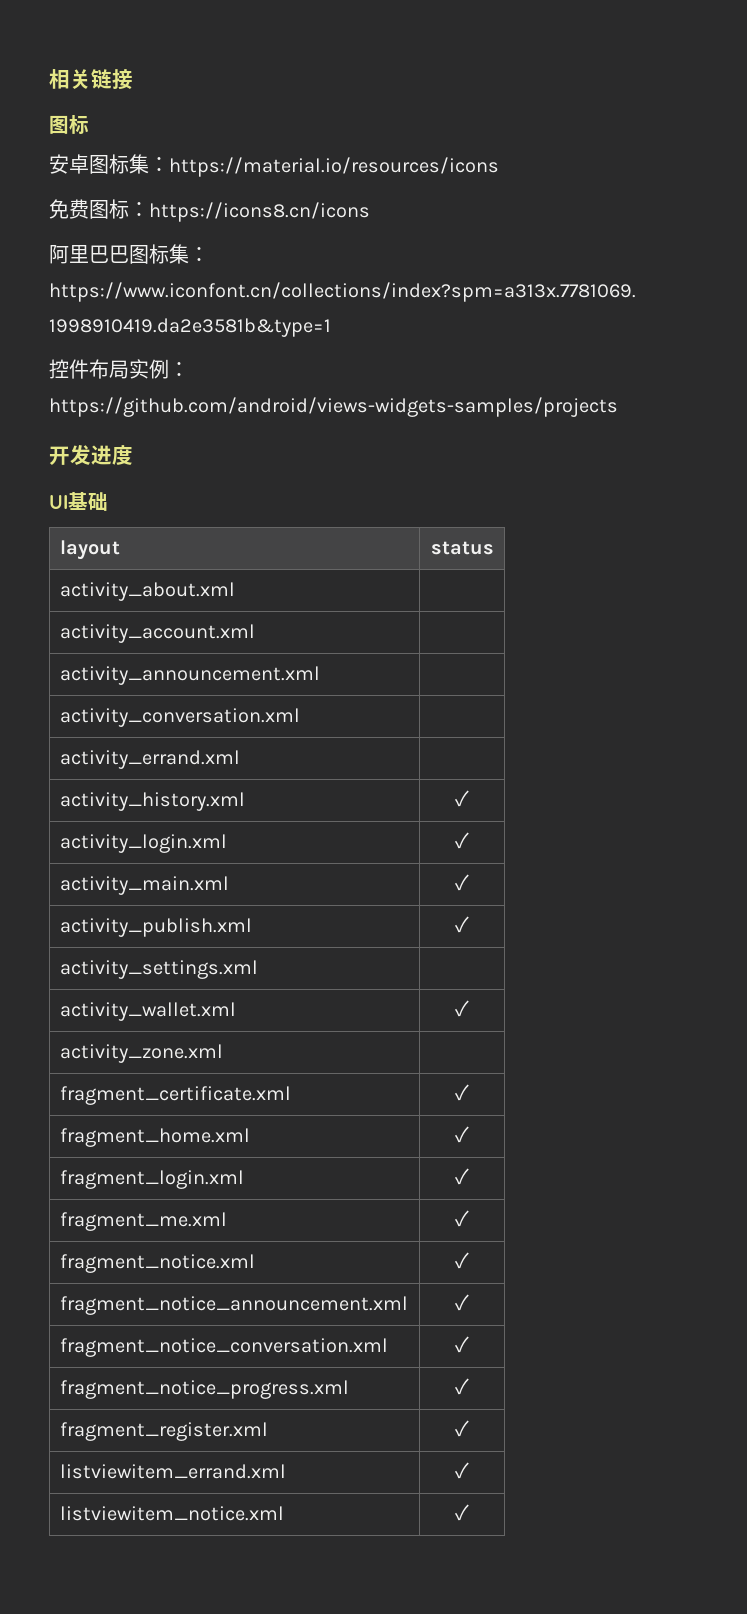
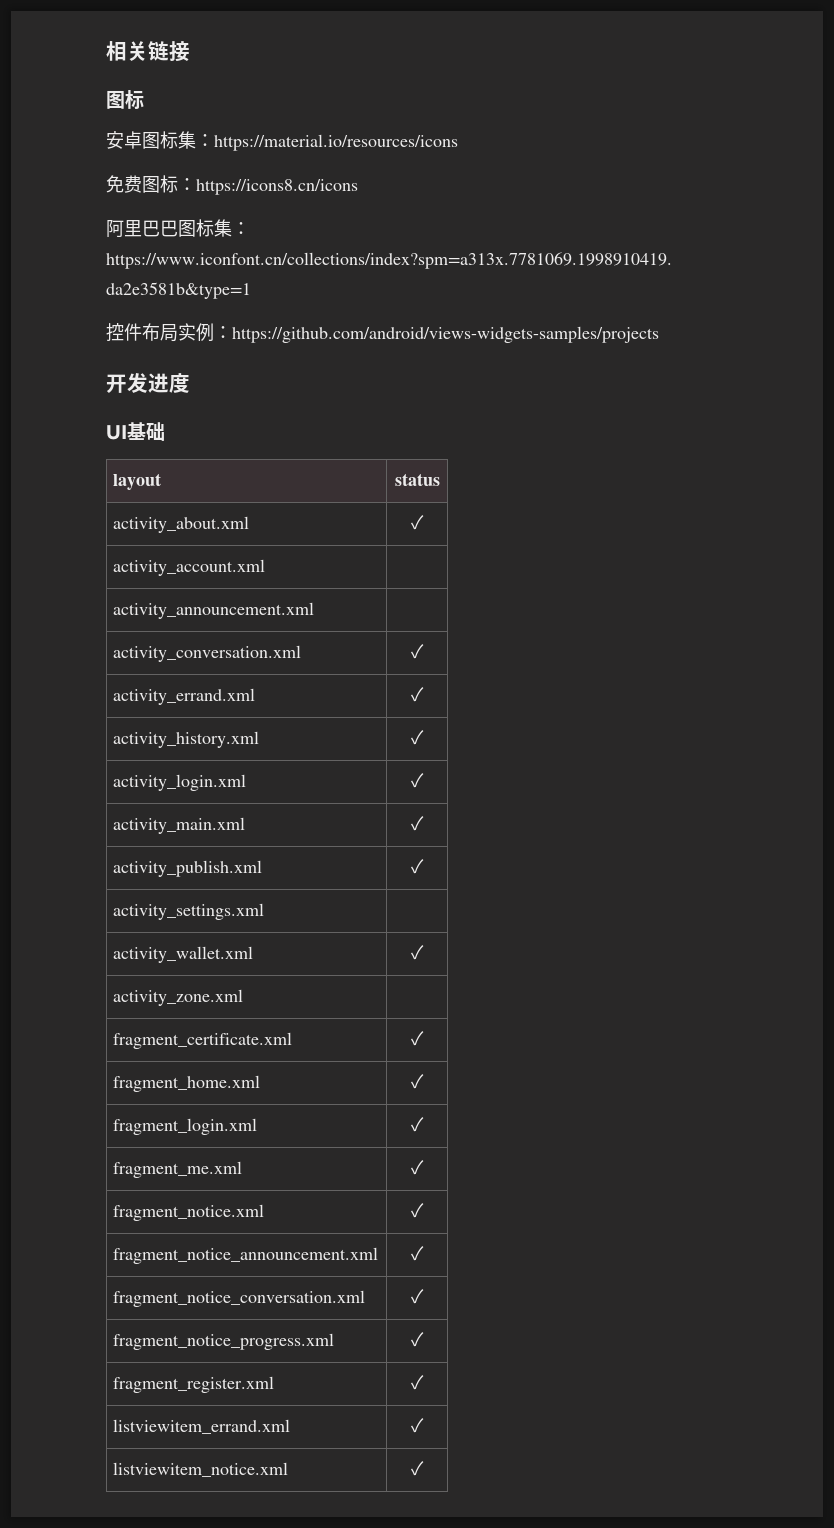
(235, 591) none -> [411,515,424,530] ✓
(300, 717) none -> [411,644,424,659] ✓
(240, 759) none -> [411,687,424,702] ✓

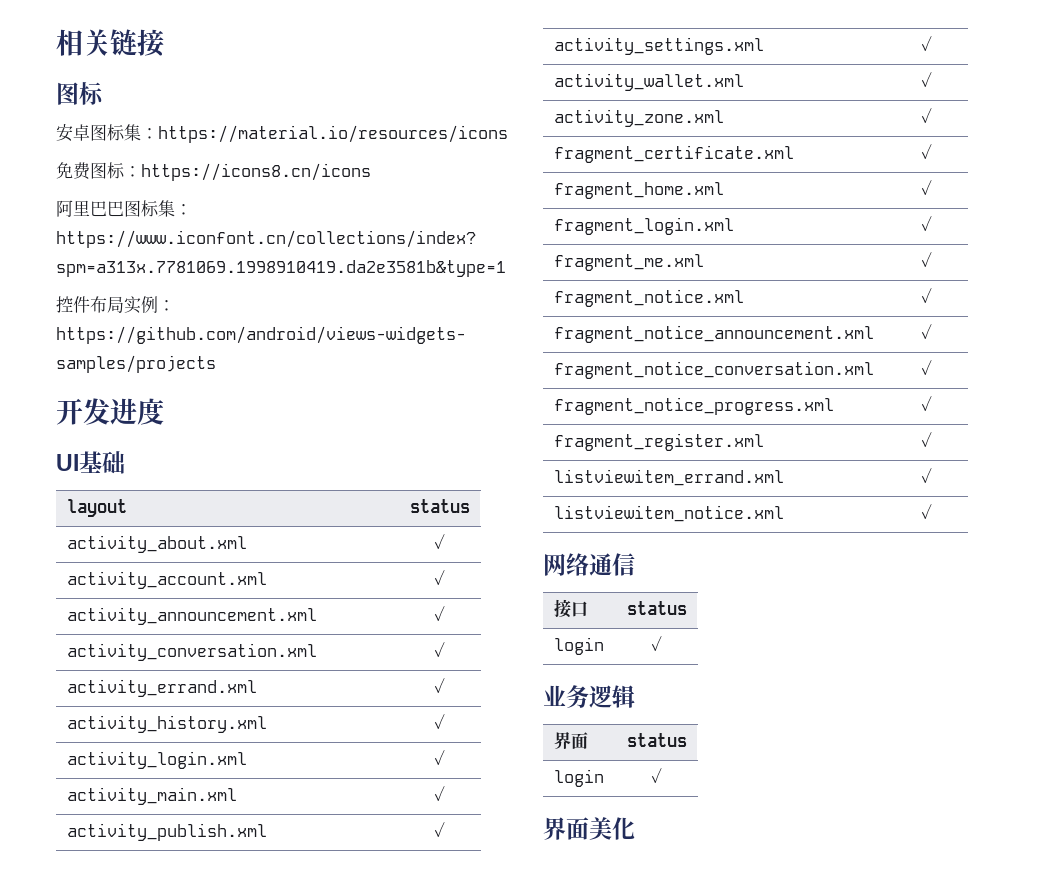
(266, 567) none -> [434,570,445,585] ✓
(315, 610) none -> [434,606,445,621] ✓
(265, 911) none -> [921,36,932,51] ✓
(244, 997) none -> [921,108,932,123] ✓
(424, 1468) none -> [543,553,635,576] [553,599,588,618] [626,601,687,615] [553,637,604,655] [651,636,662,651] [543,685,635,708] [553,732,588,749] [626,733,687,747] [553,769,604,787] [651,768,662,783] [543,817,635,840] // 网络通信 // 接口 | status // login | ✓ // 业务逻辑 // 界面 | status // login | ✓ // 界面美化

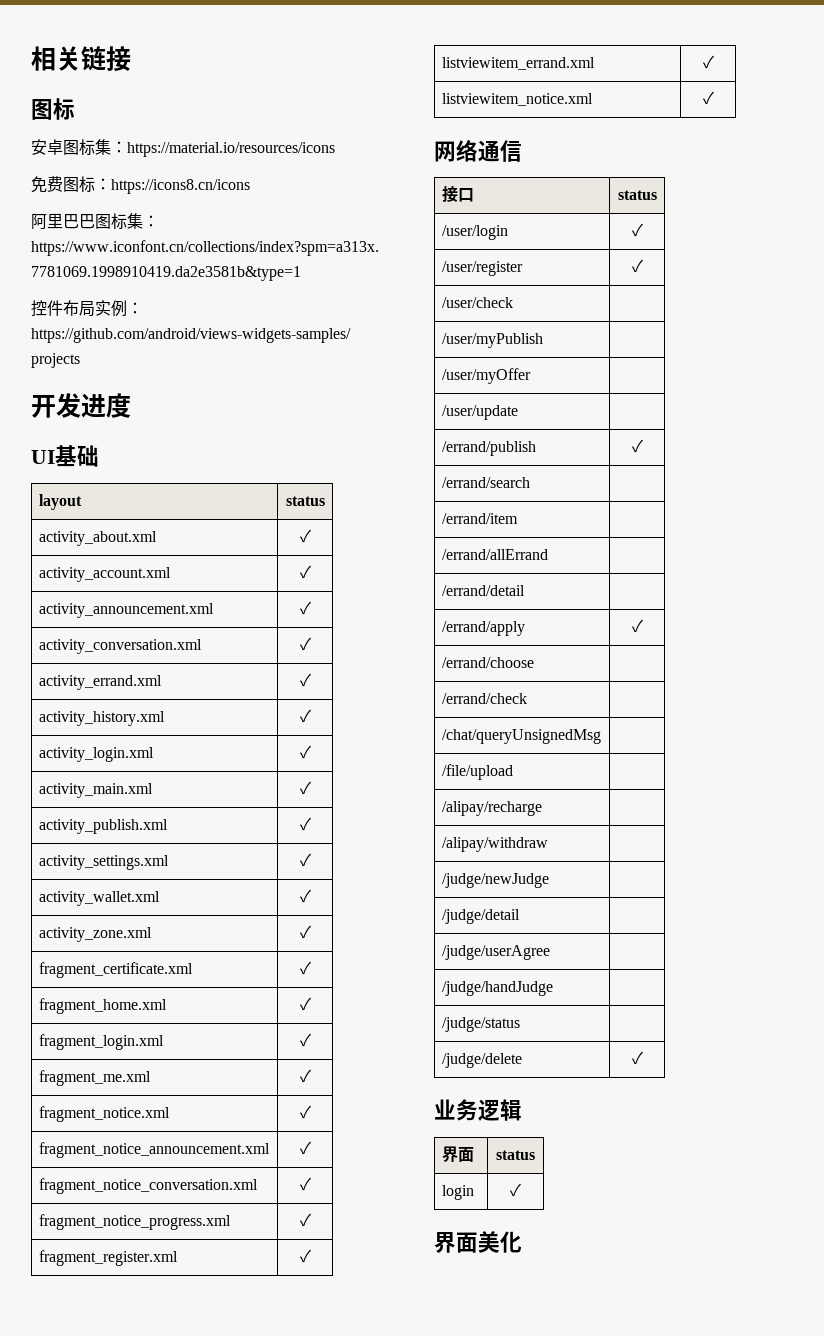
[553,637,604,655] login -> [441,225,508,240] [631,223,643,237] [441,261,523,276] [631,259,643,273] [441,297,513,308] [441,333,543,348] [441,368,531,384] [441,405,518,420] [441,441,536,456] [631,439,643,453] [441,477,530,488] [441,513,518,524] [441,549,548,560] [441,585,525,596] [441,621,525,636] [631,619,643,633] [441,657,534,668] [441,693,527,704] [441,729,601,744] [441,764,513,780] [441,801,542,816] [441,837,548,852] [441,873,549,888] [441,909,520,924] [441,945,550,960] [441,981,553,996] [441,1017,520,1032] [441,1053,522,1068] /user/login | ✓ // /user/register | ✓ // /user/check | // /user/myPublish | // /user/myOffer | // /user/update | // /errand/publish | ✓ // /errand/search | // /errand/item | // /errand/allErrand | // /errand/detail | // /errand/apply | ✓ // /errand/choose | // /errand/check | // /chat/queryUnsignedMsg | // /file/upload | // /alipay/recharge | // /alipay/withdraw | // /judge/newJudge | // /judge/detail | // /judge/userAgree | // /judge/handJudge | // /judge/status | // /judge/delete

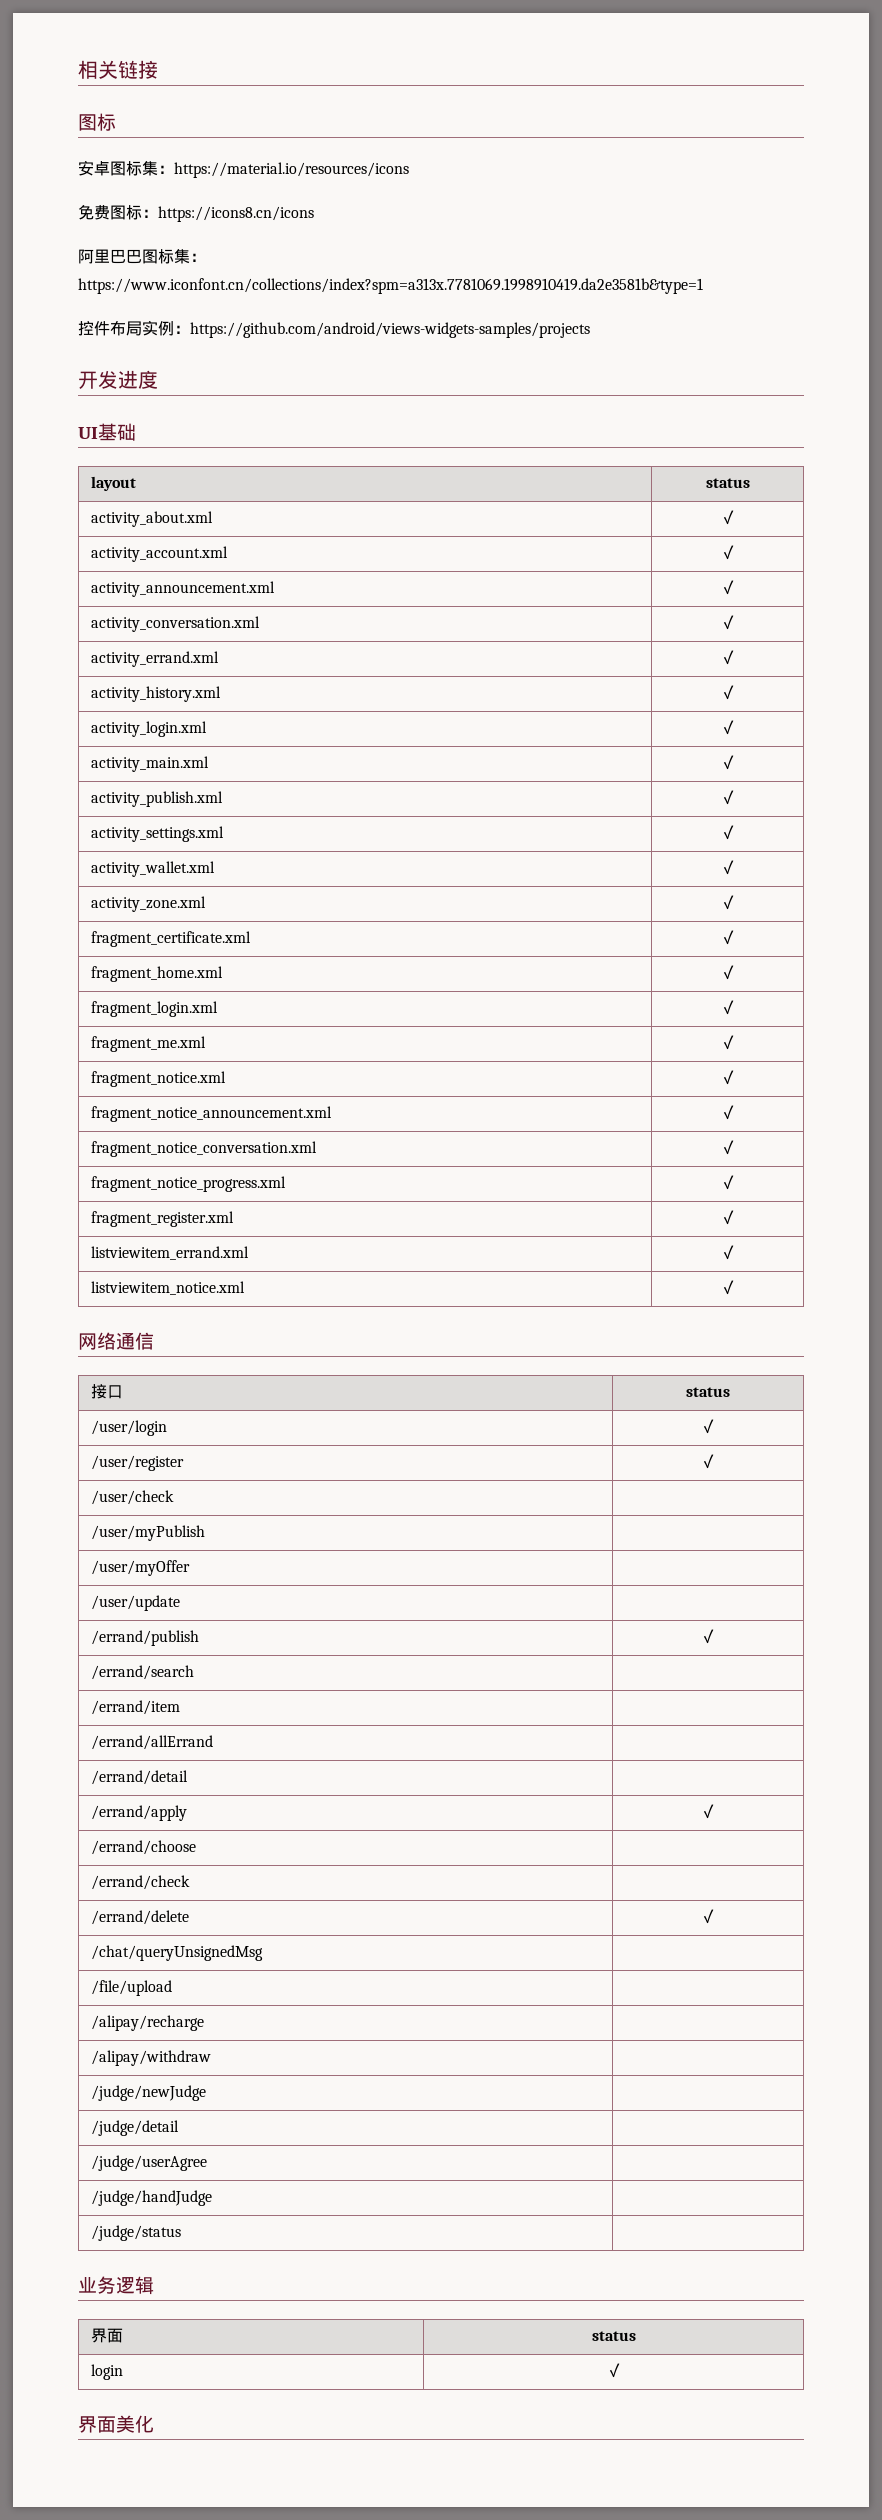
(527, 698) none -> [90,1910,189,1925] [700,1909,716,1924] // /errand/delete | ✓
[441,1053,522,1068] [631,1051,643,1065] // /judge/delete | ✓ -> (181, 2233) none

